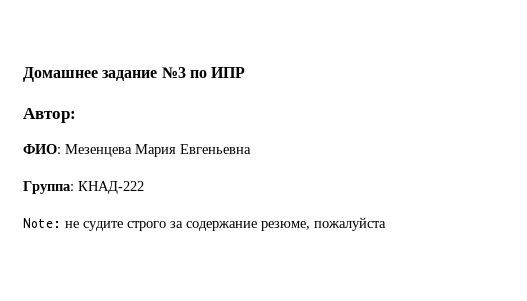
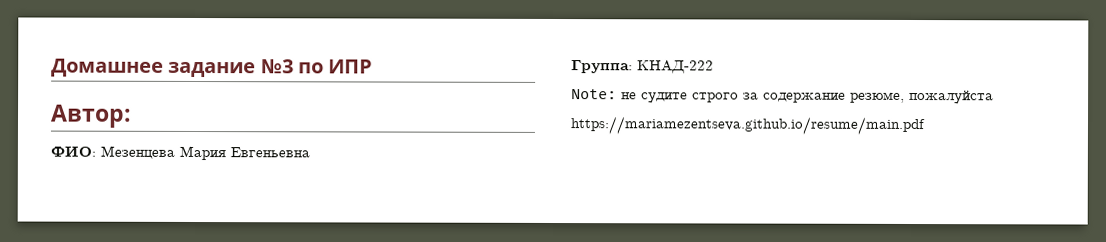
(386, 224) none -> [570,116,926,136] // https://mariamezentseva.github.io/resume/main.pdf

